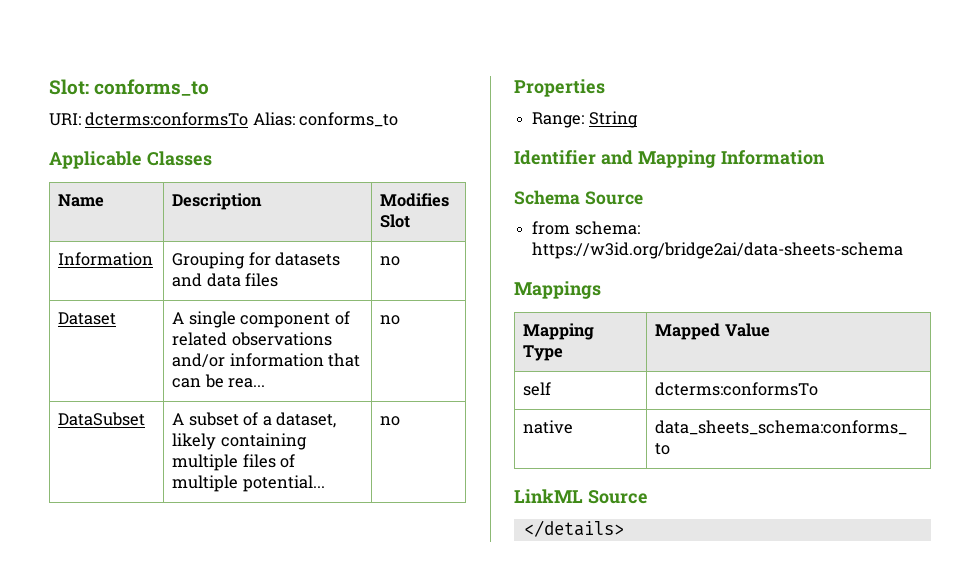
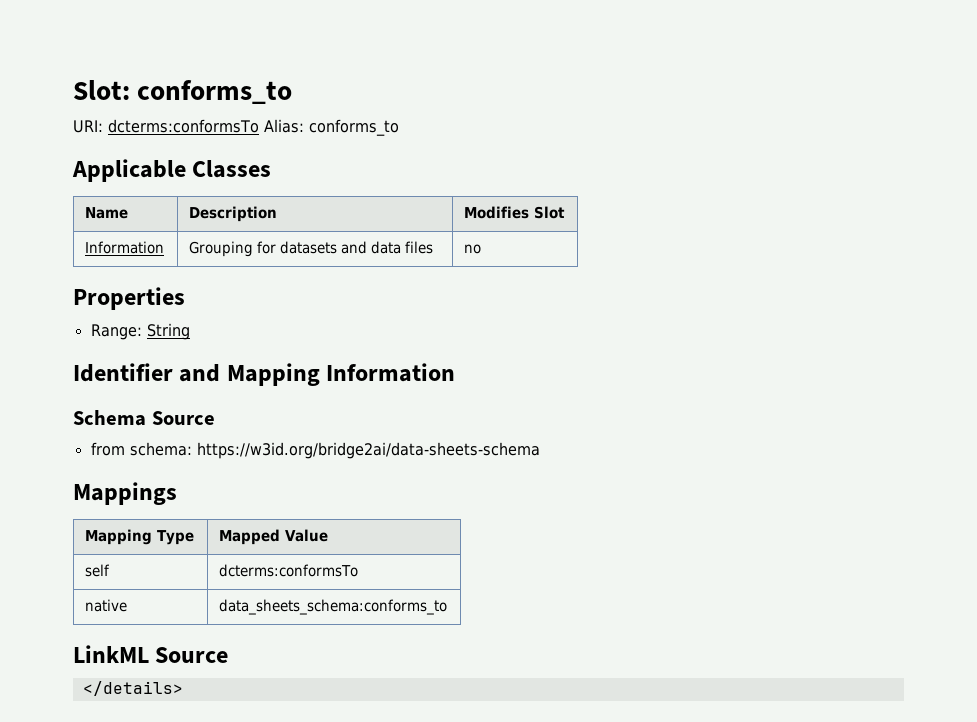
[58,312,117,325] [172,311,350,328] [172,332,332,346] [172,353,361,368] [172,374,266,388] [380,315,401,325] [58,412,146,426] [172,412,337,428] [172,433,307,450] [172,454,296,471] [172,475,325,492] [380,416,401,426] // Dataset | A single component of related observations and/or information that can be rea... | no // DataSubset | A subset of a dataset, likely containing multiple files of multiple potential... | no -> (482, 249) none

